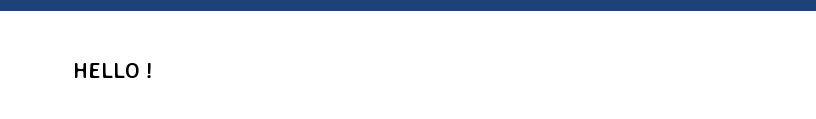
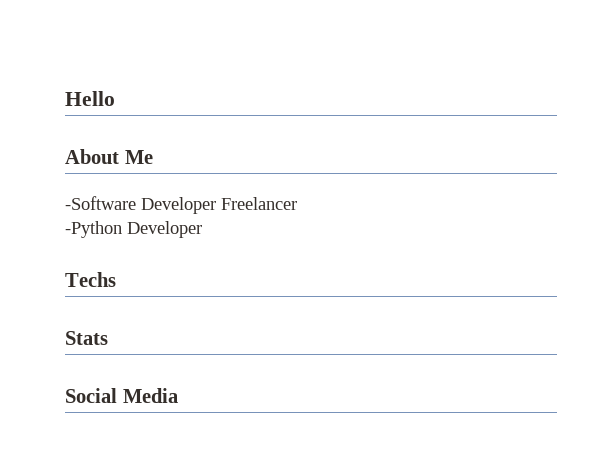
[73,63,153,78] HELLO ! -> [65,91,115,106] [65,149,153,164] [65,196,297,214] [65,221,202,238] [65,272,116,287] [65,331,108,345] [65,388,178,403] Hello // About Me // -Software Developer Freelancer // -Python Developer // Techs // Stats // Social Media

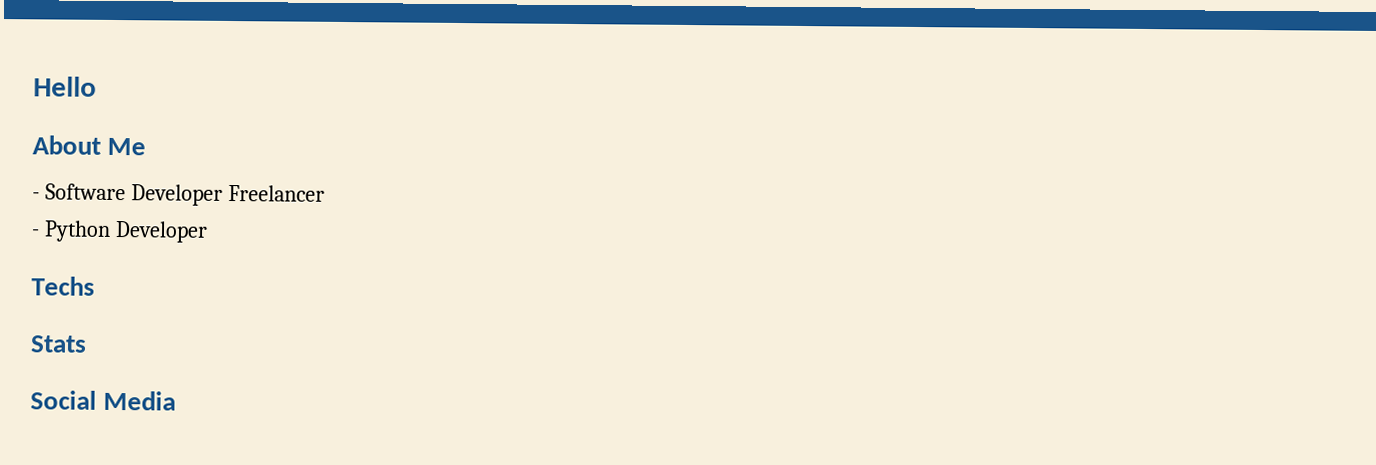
[65,196,136,210] -Software -> [32,183,126,201] - Software
[65,221,122,238] -Python -> [31,220,111,242] - Python

